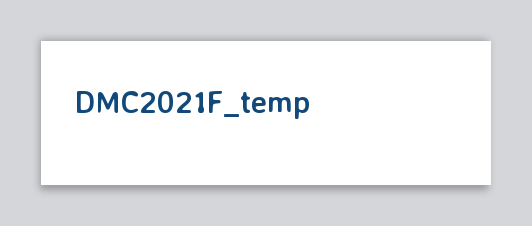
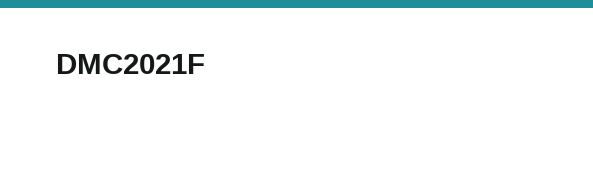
[75,91,310,119] DMC2021F_temp -> [56,54,205,74] DMC2021F

